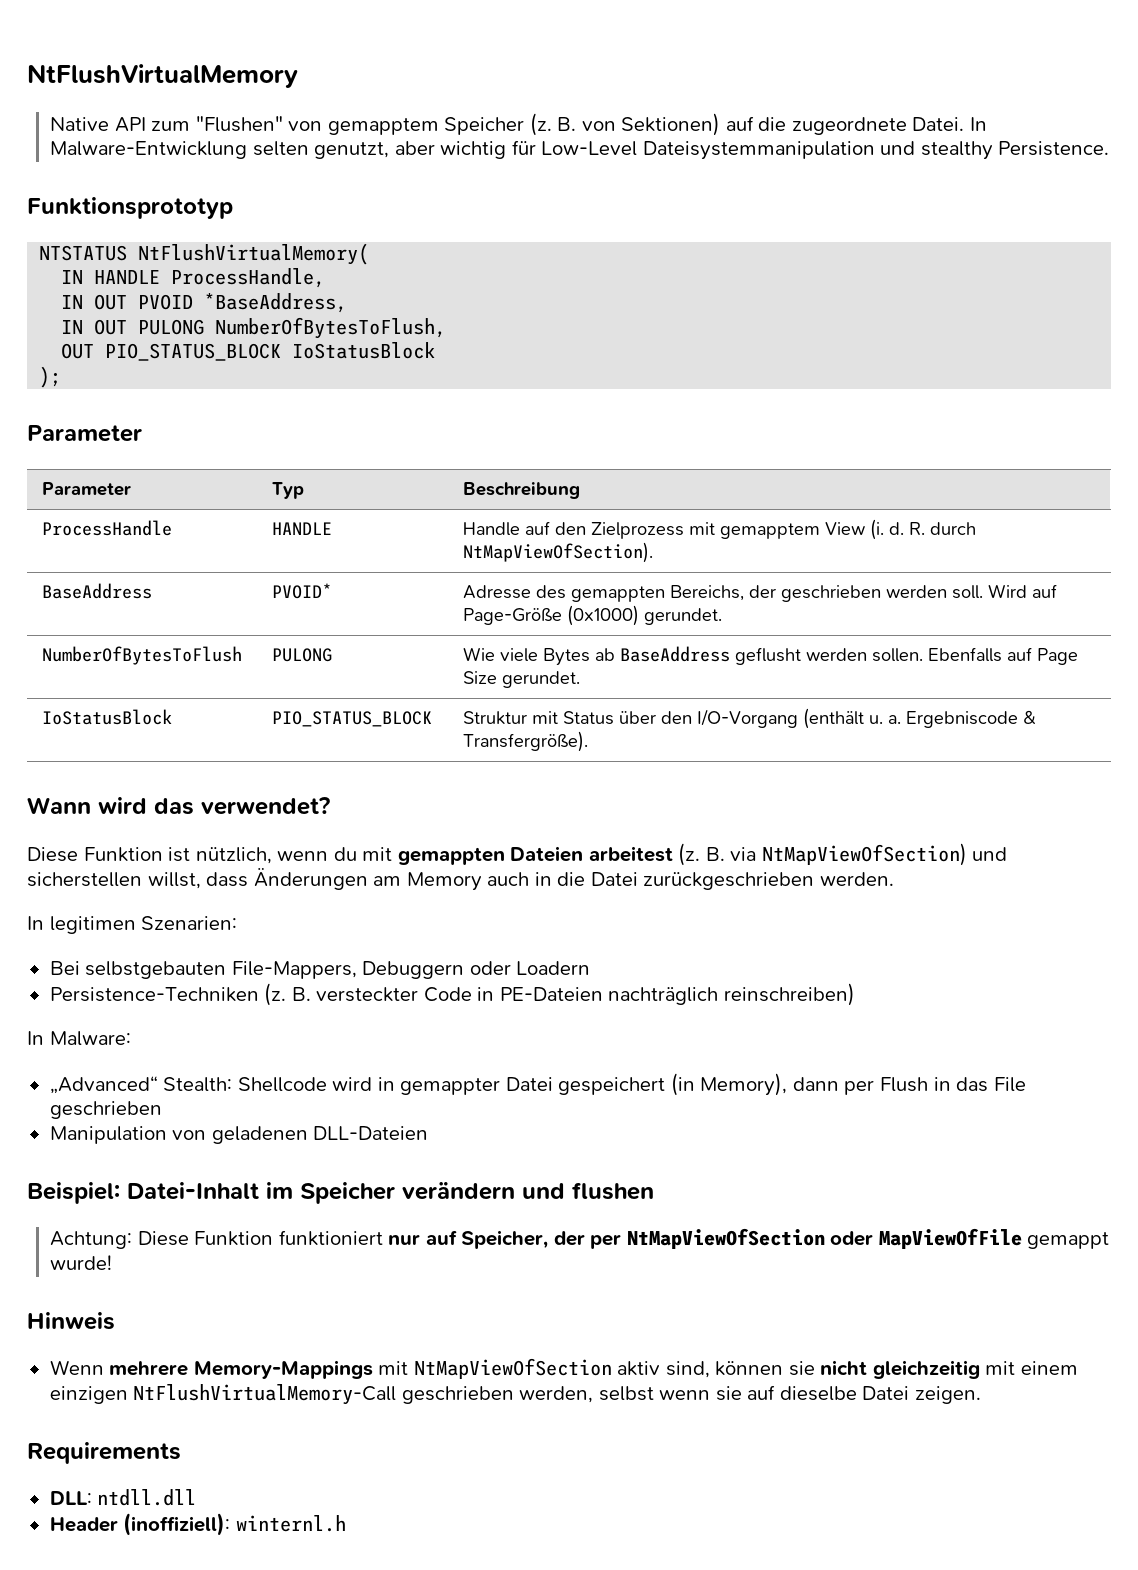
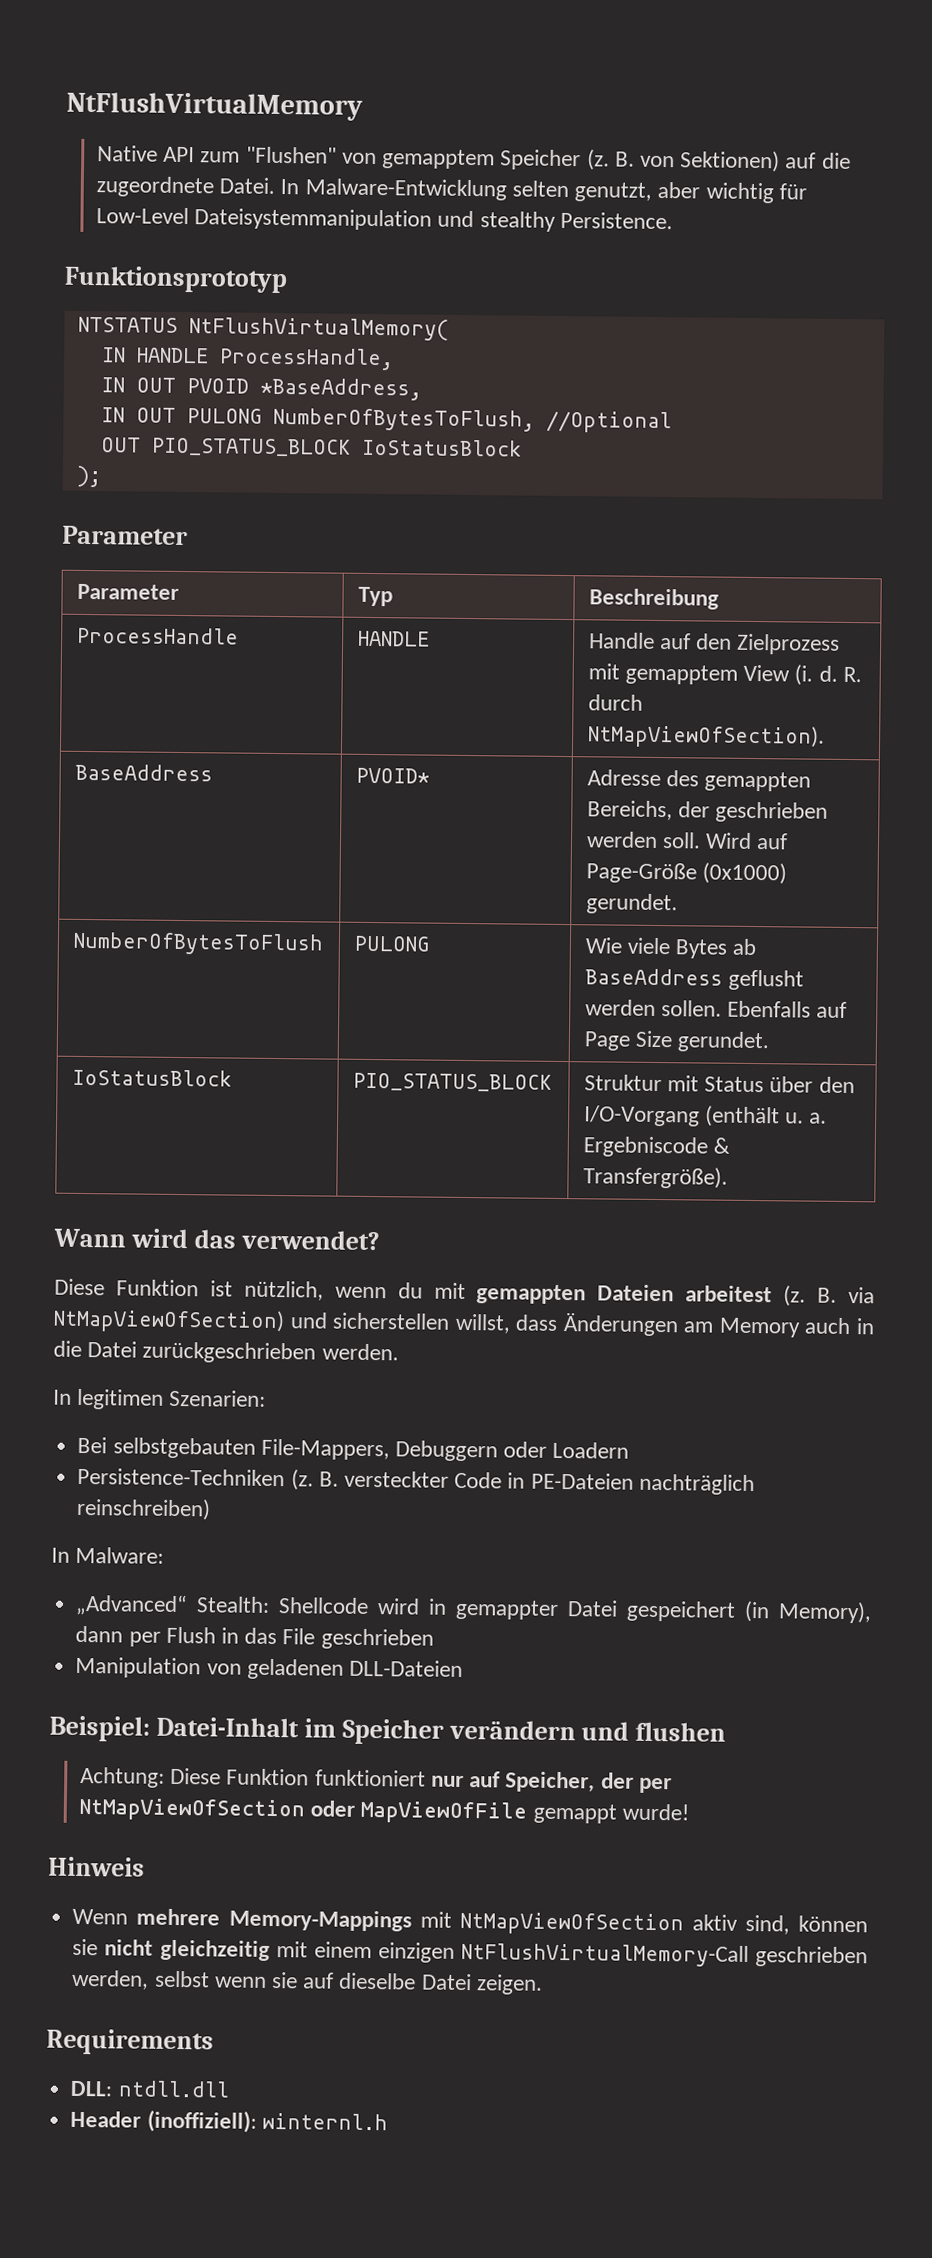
(447, 328) none -> [545,410,672,434] //Optional

